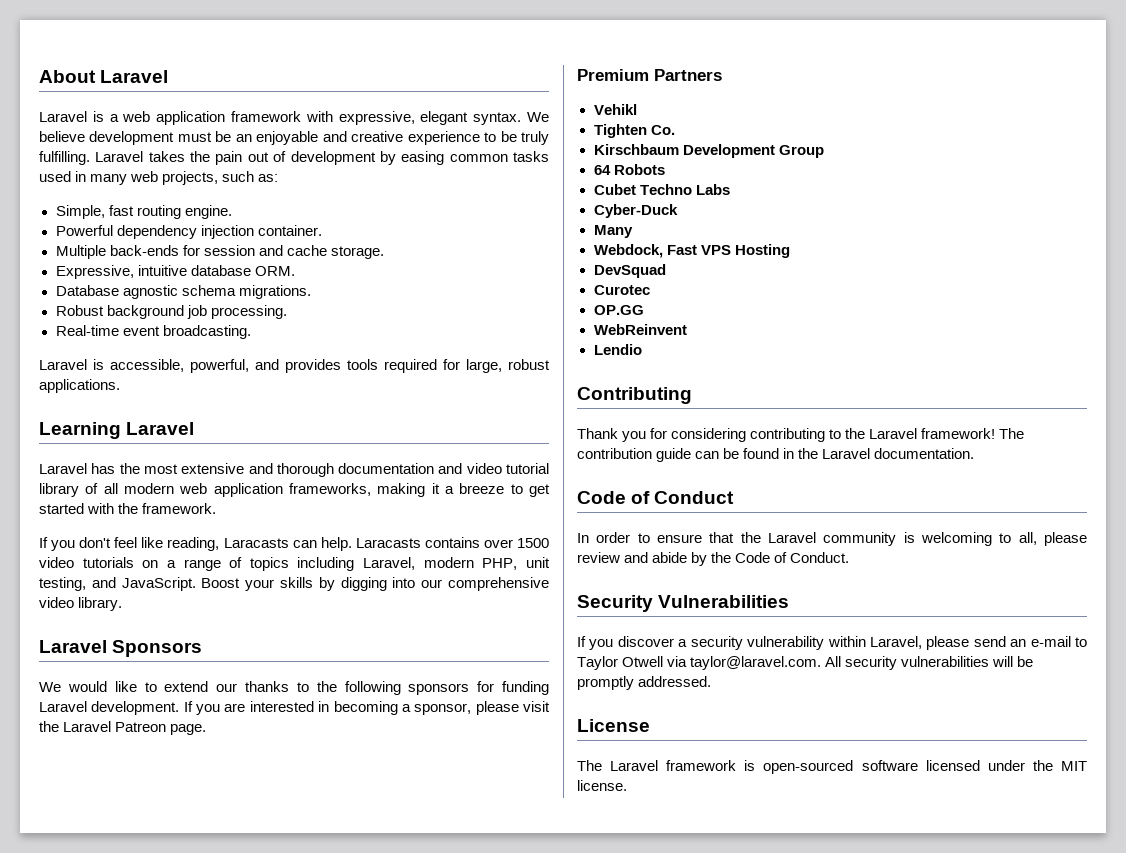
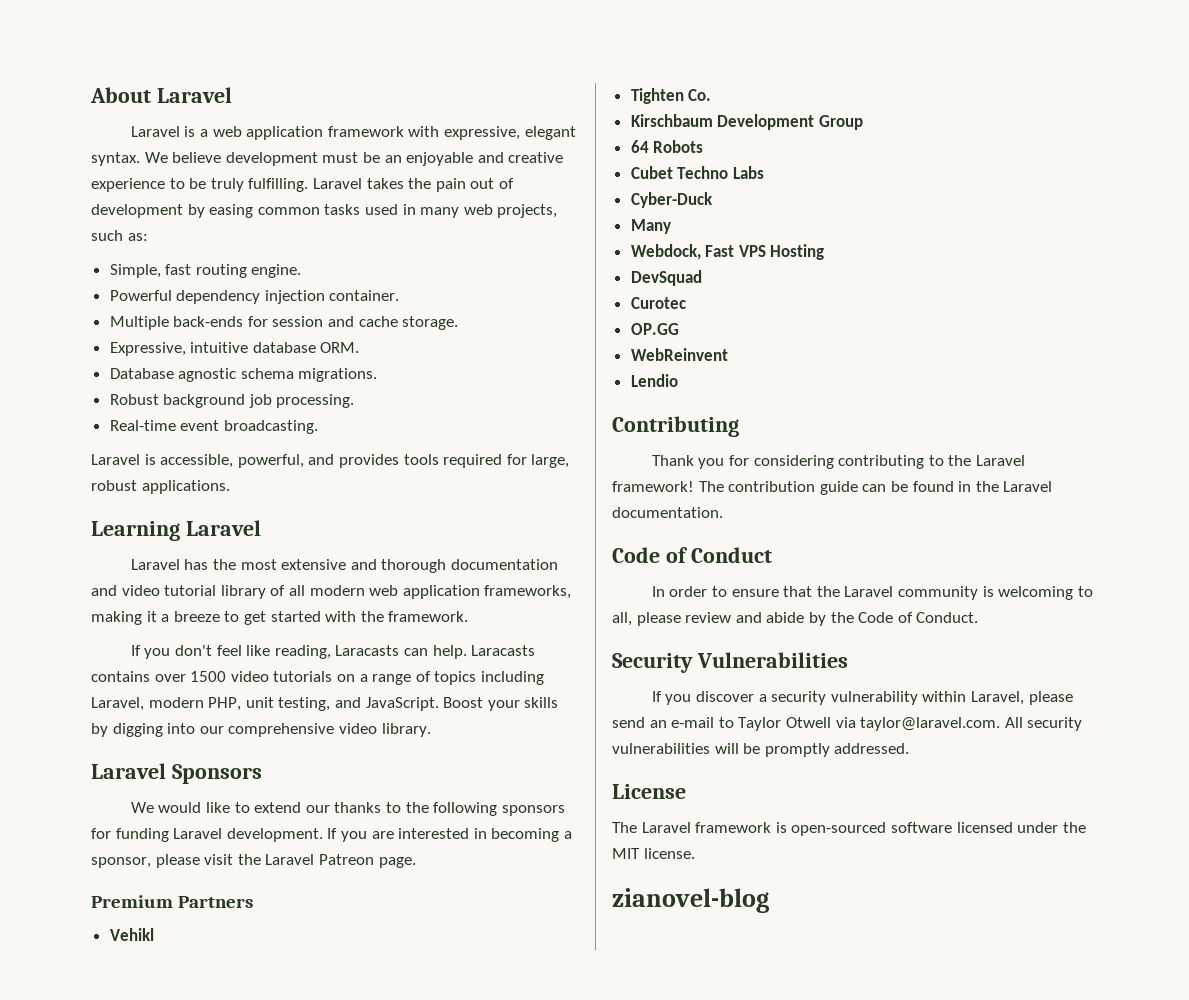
(627, 785) none -> [612,888,769,913] // zianovel-blog

